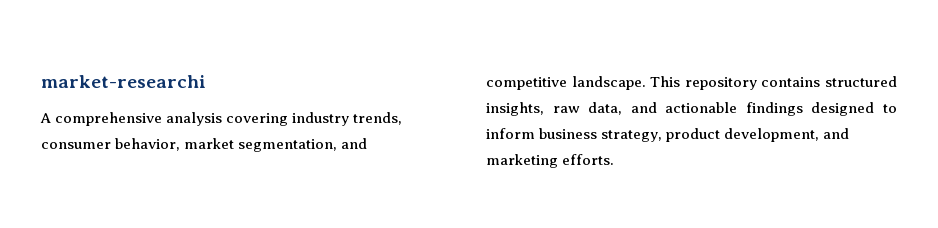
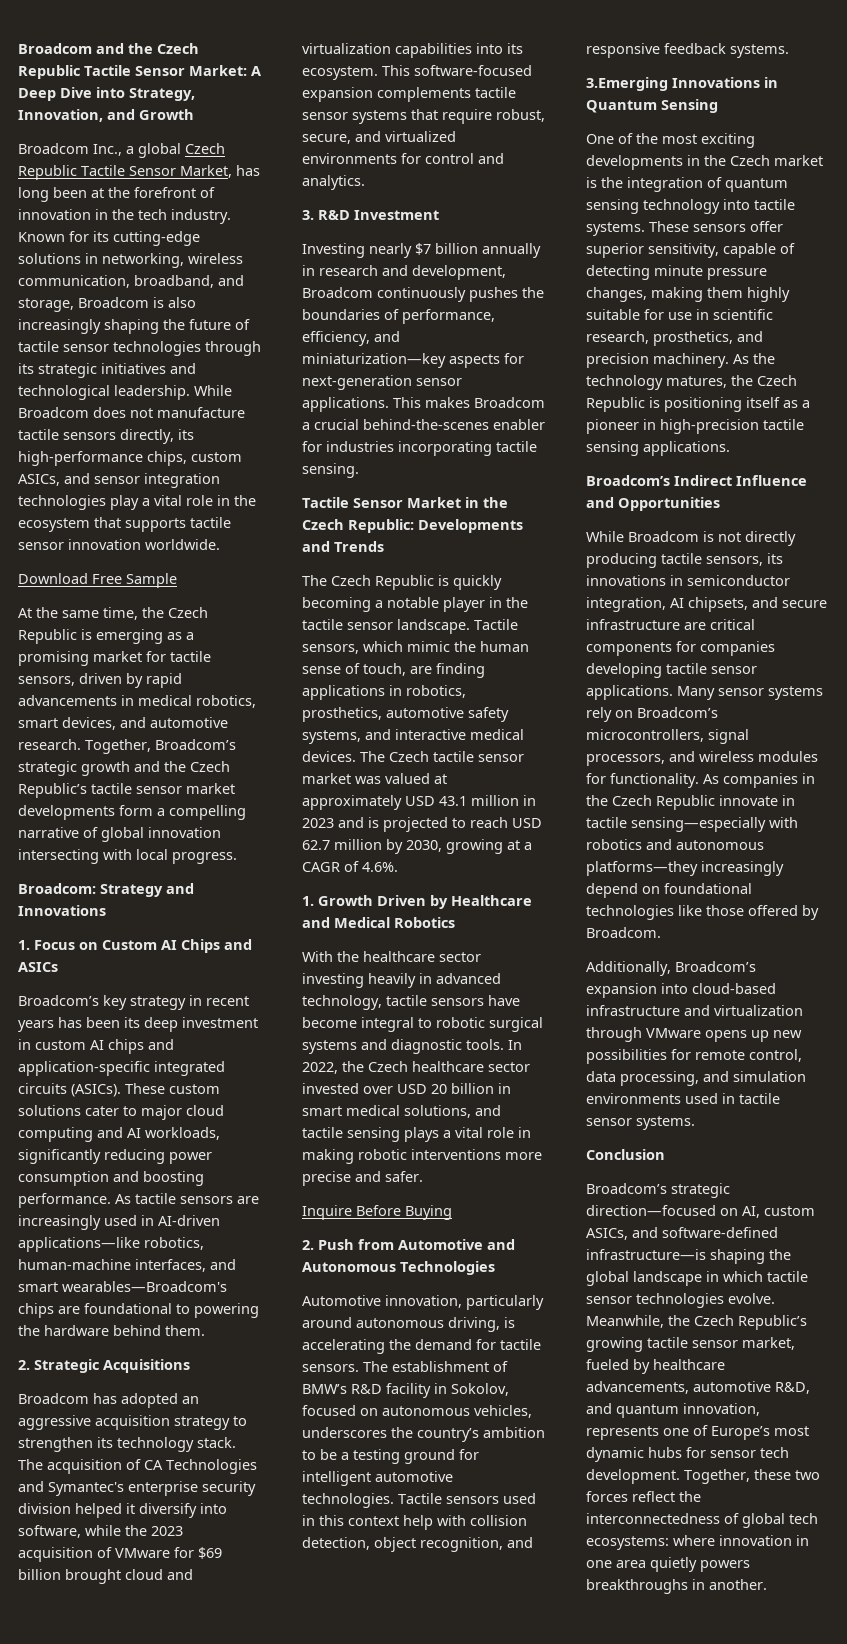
[41,75,206,88] [40,112,403,126] [41,138,368,152] [486,76,897,90] [486,102,897,116] [486,128,850,142] [486,154,615,168] market-researchi // A comprehensive analysis covering industry trends, consumer behavior, market segmentation, and competitive landscape. This repository contains structured insights, raw data, and actionable findings designed to inform business strategy, product development, and marketing efforts. -> [18,43,199,54] [18,65,261,79] [18,87,195,101] [18,109,194,122] [18,143,225,158] [18,165,260,180] [18,187,215,202] [18,209,231,224] [18,231,200,246] [18,253,243,268] [18,275,244,288] [18,297,196,312] [18,319,250,334] [18,341,261,356] [18,363,196,378] [18,385,232,400] [18,407,245,418] [18,429,194,444] [18,451,242,466] [18,473,220,488] [18,495,256,510] [18,517,231,532] [18,539,220,550] [18,573,177,588] [18,607,208,620] [18,629,194,644] [18,651,211,666] [18,673,182,688] [18,695,256,708] [18,717,228,730] [18,739,236,754] [18,761,230,776] [18,783,235,798] [18,805,246,820] [18,827,221,842] [18,849,237,864] [18,883,194,897] [18,905,106,916] [18,939,252,953] [18,962,58,972] [18,995,249,1010] [18,1017,258,1032] [18,1039,174,1054] [18,1061,225,1076] [18,1083,220,1097] [18,1105,224,1120] [18,1127,220,1142] [18,1149,212,1164] [18,1171,204,1186] [18,1193,259,1208] [18,1215,220,1230] [18,1237,204,1252] [18,1259,236,1272] [18,1281,227,1292] [18,1303,259,1318] [18,1325,205,1336] [18,1359,190,1373] [18,1393,199,1408] [18,1415,247,1430] [18,1437,236,1452] [18,1459,257,1474] [18,1481,256,1496] [18,1503,227,1518] [18,1525,183,1538] [18,1547,222,1562] [18,1569,193,1584] [302,43,523,58] [302,65,532,80] [302,87,516,102] [302,109,545,124] [302,131,456,144] [302,153,504,164] [302,175,365,190] [302,210,439,220] [302,243,541,258] [302,265,506,280] [302,287,544,302] [302,309,495,324] [302,331,400,346] [302,353,524,368] [302,375,462,390] [302,397,545,412] [302,419,545,430] [302,441,537,456] [302,463,359,478] [302,497,508,508] [302,519,523,533] [302,541,384,552] [302,575,502,590] [302,597,528,612] [302,619,518,634] [302,641,529,654] [302,663,485,678] [302,685,466,700] [302,707,509,722] [302,729,524,744] [302,751,524,762] [302,773,447,784] [302,795,536,810] [302,817,542,832] [302,839,532,854] [302,861,398,872] [302,895,532,909] [302,917,455,928] [302,951,481,962] [302,973,501,988] [302,995,520,1010] [302,1017,543,1032] [302,1039,522,1054] [302,1061,530,1074] [302,1083,511,1094] [302,1105,501,1118] [302,1127,531,1142] [302,1149,542,1164] [302,1171,423,1186] [302,1205,452,1220] [302,1239,515,1250] [302,1261,495,1275] [302,1295,544,1310] [302,1317,515,1332] [302,1339,541,1354] [302,1361,508,1372] [302,1383,509,1398] [302,1405,532,1418] [302,1427,545,1442] [302,1449,479,1464] [302,1471,453,1486] [302,1493,536,1508] [302,1515,527,1530] [302,1537,533,1552] [586,43,789,58] [586,77,778,91] [586,99,718,113] [586,133,755,148] [586,155,823,170] [586,177,788,192] [586,199,795,214] [586,221,783,236] [586,243,795,258] [586,265,767,280] [586,287,790,302] [586,309,773,320] [586,331,763,346] [586,353,775,368] [586,375,797,390] [586,397,810,412] [586,419,804,434] [586,441,730,456] [586,475,807,486] [586,497,720,511] [586,531,796,546] [586,553,783,568] [586,575,790,586] [586,597,827,612] [586,619,755,630] [586,641,775,656] [586,663,757,678] [586,685,823,700] [586,707,718,722] [586,729,749,744] [586,751,818,766] [586,773,815,788] [586,795,795,810] [586,817,798,832] [586,839,764,850] [586,861,784,876] [586,883,752,898] [586,905,819,920] [586,927,661,938] [586,961,756,976] [586,983,776,998] [586,1005,803,1016] [586,1027,802,1042] [586,1049,802,1064] [586,1071,806,1086] [586,1093,780,1104] [586,1116,695,1130] [586,1149,665,1160] [586,1183,730,1198] [586,1205,815,1218] [586,1227,778,1240] [586,1249,791,1264] [586,1271,808,1286] [586,1293,775,1308] [586,1315,807,1330] [586,1337,795,1352] [586,1359,725,1374] [586,1381,810,1394] [586,1403,760,1418] [586,1425,809,1440] [586,1447,789,1462] [586,1469,820,1484] [586,1491,701,1502] [586,1513,818,1528] [586,1535,809,1550] [586,1557,750,1572] [586,1579,767,1594] Broadcom and the Czech Republic Tactile Sensor Market: A Deep Dive into Strategy, Innovation, and Growth // Broadcom Inc., a global Czech Republic Tactile Sensor Market, has long been at the forefront of innovation in the tech industry. Known for its cutting-edge solutions in networking, wireless communication, broadband, and storage, Broadcom is also increasingly shaping the future of tactile sensor technologies through its strategic initiatives and technological leadership. While Broadcom does not manufacture tactile sensors directly, its high-performance chips, custom ASICs, and sensor integration technologies play a vital role in the ecosystem that supports tactile sensor innovation worldwide. // Download Free Sample // At the same time, the Czech Republic is emerging as a promising market for tactile sensors, driven by rapid advancements in medical robotics, smart devices, and automotive research. Together, Broadcom’s strategic growth and the Czech Republic’s tactile sensor market developments form a compelling narrative of global innovation intersecting with local progress. // Broadcom: Strategy and Innovations // 1. Focus on Custom AI Chips and ASICs // Broadcom’s key strategy in recent years has been its deep investment in custom AI chips and application-specific integrated circuits (ASICs). These custom solutions cater to major cloud computing and AI workloads, significantly reducing power consumption and boosting performance. As tactile sensors are increasingly used in AI-driven applications—like robotics, human-machine interfaces, and smart wearables—Broadcom's chips are foundational to powering the hardware behind them. // 2. Strategic Acquisitions // Broadcom has adopted an aggressive acquisition strategy to strengthen its technology stack. The acquisition of CA Technologies and Symantec's enterprise security division helped it diversify into software, while the 2023 acquisition of VMware for $69 billion brought cloud and virtualization capabilities into its ecosystem. This software-focused expansion complements tactile sensor systems that require robust, secure, and virtualized environments for control and analytics. // 3. R&D Investment // Investing nearly $7 billion annually in research and development, Broadcom continuously pushes the boundaries of performance, efficiency, and miniaturization—key aspects for next-generation sensor applications. This makes Broadcom a crucial behind-the-scenes enabler for industries incorporating tactile sensing. // Tactile Sensor Market in the Czech Republic: Developments and Trends // The Czech Republic is quickly becoming a notable player in the tactile sensor landscape. Tactile sensors, which mimic the human sense of touch, are finding applications in robotics, prosthetics, automotive safety systems, and interactive medical devices. The Czech tactile sensor market was valued at approximately USD 43.1 million in 2023 and is projected to reach USD 62.7 million by 2030, growing at a CAGR of 4.6%. // 1. Growth Driven by Healthcare and Medical Robotics // With the healthcare sector investing heavily in advanced technology, tactile sensors have become integral to robotic surgical systems and diagnostic tools. In 2022, the Czech healthcare sector invested over USD 20 billion in smart medical solutions, and tactile sensing plays a vital role in making robotic interventions more precise and safer. // Inquire Before Buying // 2. Push from Automotive and Autonomous Technologies // Automotive innovation, particularly around autonomous driving, is accelerating the demand for tactile sensors. The establishment of BMW’s R&D facility in Sokolov, focused on autonomous vehicles, underscores the country’s ambition to be a testing ground for intelligent automotive technologies. Tactile sensors used in this context help with collision detection, object recognition, and responsive feedback systems. // 3.Emerging Innovations in Quantum Sensing // One of the most exciting developments in the Czech market is the integration of quantum sensing technology into tactile systems. These sensors offer superior sensitivity, capable of detecting minute pressure changes, making them highly suitable for use in scientific research, prosthetics, and precision machinery. As the technology matures, the Czech Republic is positioning itself as a pioneer in high-precision tactile sensing applications. // Broadcom’s Indirect Influence and Opportunities // While Broadcom is not directly producing tactile sensors, its innovations in semiconductor integration, AI chipsets, and secure infrastructure are critical components for companies developing tactile sensor applications. Many sensor systems rely on Broadcom’s microcontrollers, signal processors, and wireless modules for functionality. As companies in the Czech Republic innovate in tactile sensing—especially with robotics and autonomous platforms—they increasingly depend on foundational technologies like those offered by Broadcom. // Additionally, Broadcom’s expansion into cloud-based infrastructure and virtualization through VMware opens up new possibilities for remote control, data processing, and simulation environments used in tactile sensor systems. // Conclusion // Broadcom’s strategic direction—focused on AI, custom ASICs, and software-defined infrastructure—is shaping the global landscape in which tactile sensor technologies evolve. Meanwhile, the Czech Republic’s growing tactile sensor market, fueled by healthcare advancements, automotive R&D, and quantum innovation, represents one of Europe’s most dynamic hubs for sensor tech development. Together, these two forces reflect the interconnectedness of global tech ecosystems: where innovation in one area quietly powers breakthroughs in another.

